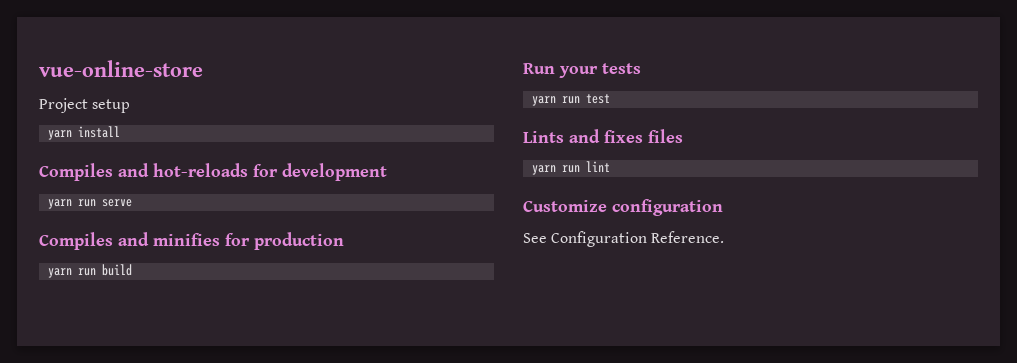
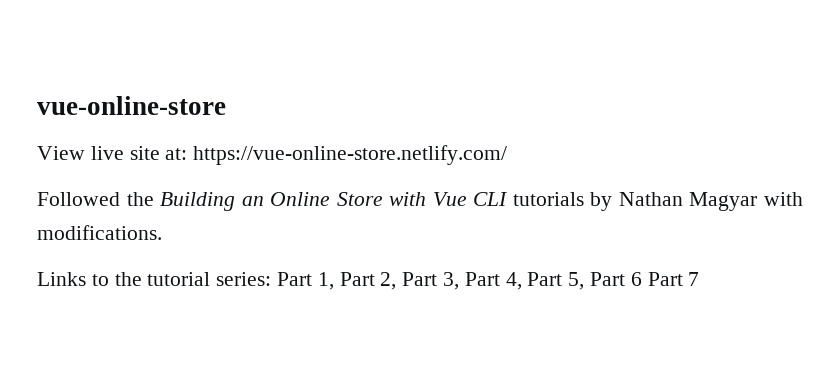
[39,98,131,113] [48,126,121,140] [39,163,387,181] [48,199,133,209] [39,232,344,250] [48,264,133,278] [523,63,641,78] [532,94,611,106] [523,129,683,143] [532,161,611,175] [523,199,723,216] [523,231,725,247] Project setup // yarn install // Compiles and hot-reloads for development // yarn run serve // Compiles and minifies for production // yarn run build // Run your tests // yarn run test // Lints and fixes files // yarn run lint // Customize configuration // See Configuration Reference. -> [37,145,508,165] [37,192,804,211] [37,225,162,240] [37,272,700,290] View live site at: https://vue-online-store.netlify.com/ // Followed the Building an Online Store with Vue CLI tutorials by Nathan Magyar with modifications. // Links to the tutorial series: Part 1, Part 2, Part 3, Part 4, Part 5, Part 6 Part 7

